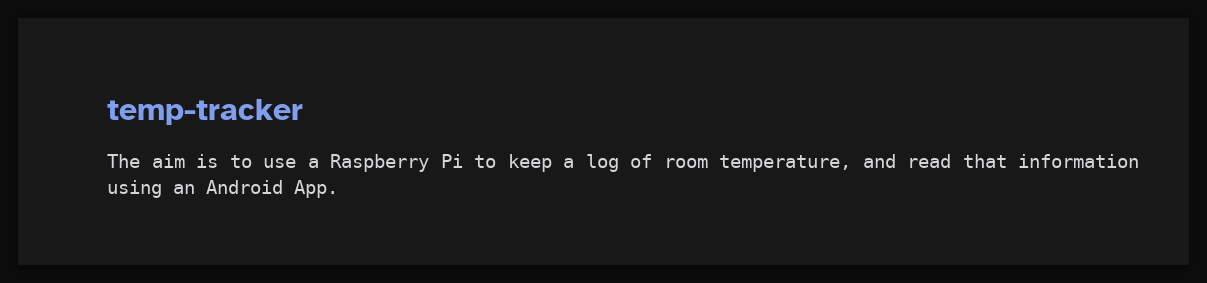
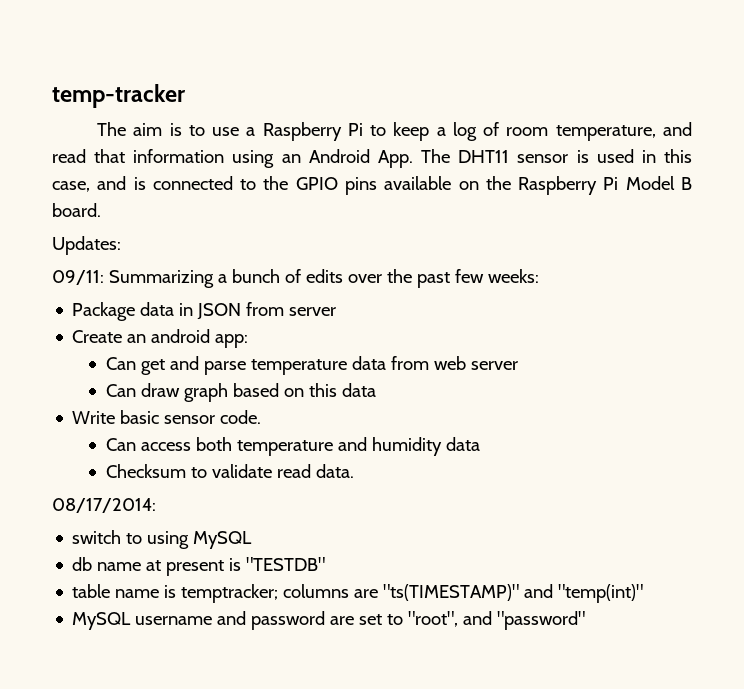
(338, 189) none -> [421,149,692,163] [52,176,693,195] [52,203,101,217] [52,236,121,255] [52,269,539,288] [72,302,337,321] [72,329,249,348] [106,356,519,375] [106,383,377,402] [72,410,262,424] [106,437,481,456] [106,464,355,478] [52,498,156,513] [72,530,253,549] [72,557,326,576] [72,584,644,603] [72,611,586,630] The DHT11 sensor is used in this case, and is connected to the GPIO pins available on the Raspberry Pi Model B board. // Updates: // 09/11: Summarizing a bunch of edits over the past few weeks: // Package data in JSON from server // Create an android app: // Can get and parse temperature data from web server // Can draw graph based on this data // Write basic sensor code. // Can access both temperature and humidity data // Checksum to validate read data. // 08/17/2014: // switch to using MySQL // db name at present is "TESTDB" // table name is temptracker; columns are "ts(TIMESTAMP)" and "temp(int)" // MySQL username and password are set to "root", and "password"

